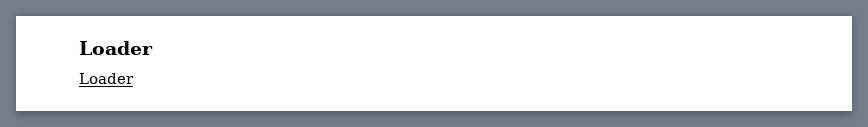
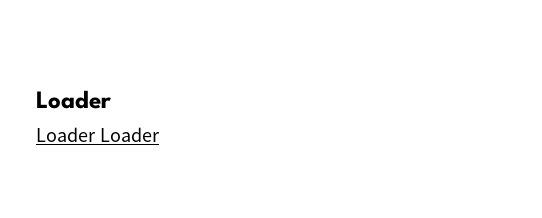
(134, 78) none -> [99,127,160,142] Loader

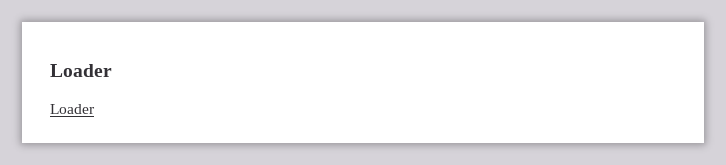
[99,127,160,142] Loader -> (95, 109) none

